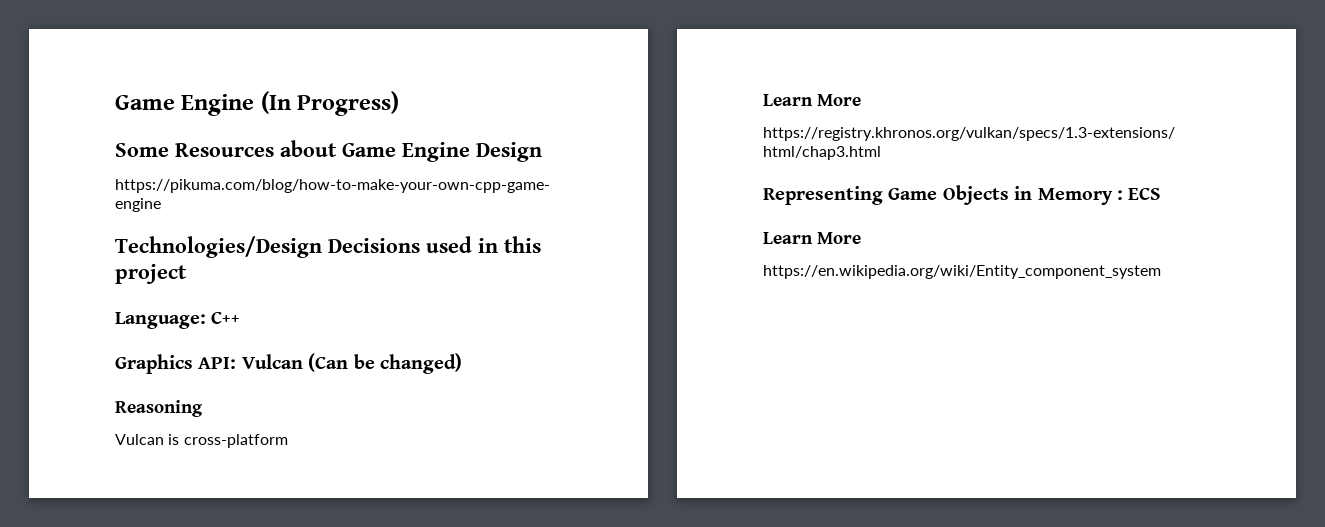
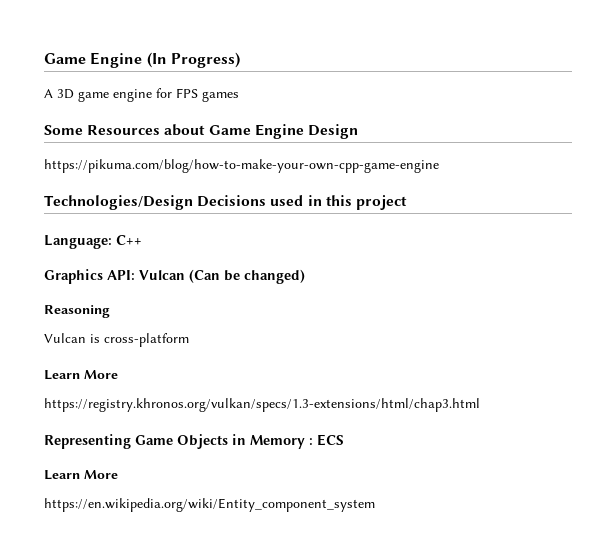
(400, 103) none -> [44,88,239,102] // A 3D game engine for FPS games

